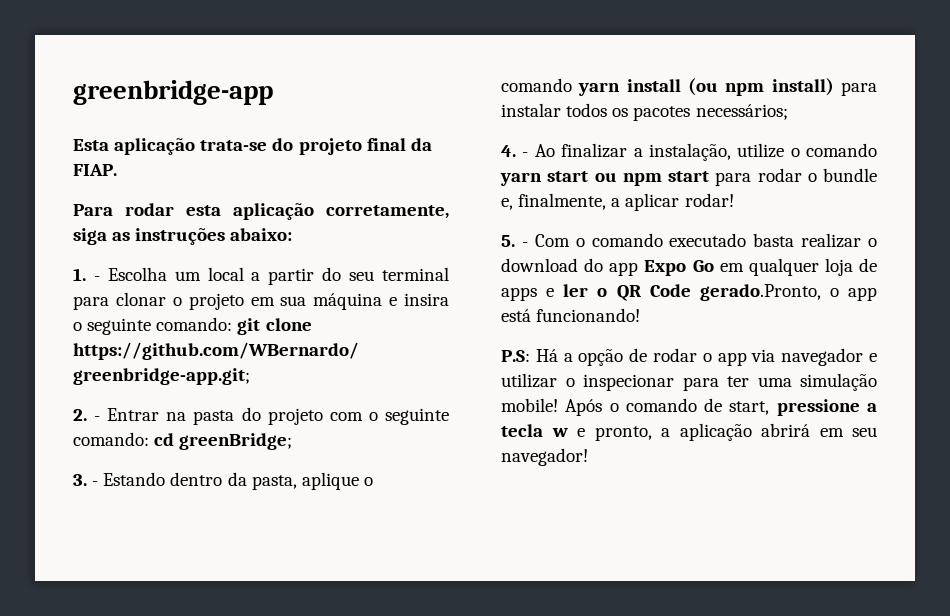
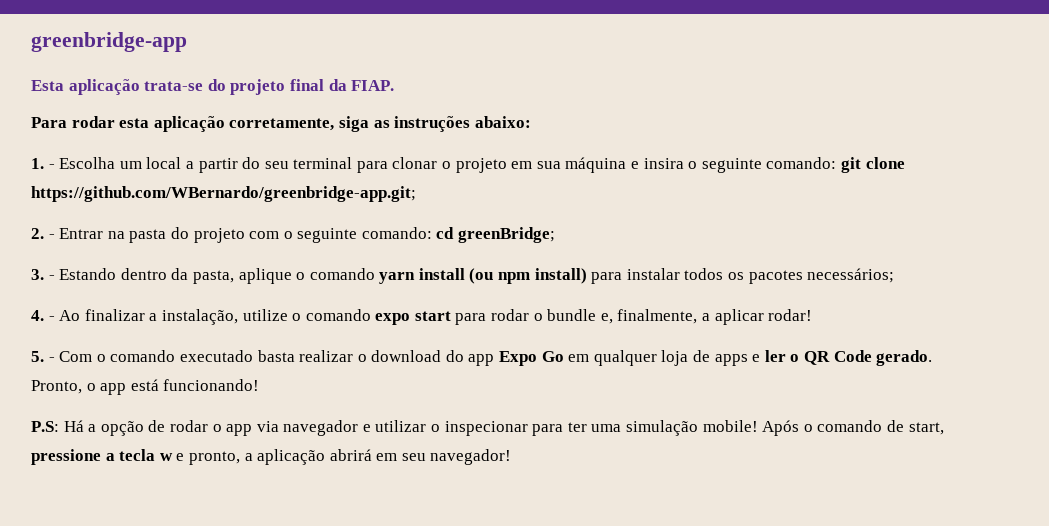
[500,171,662,186] yarn start ou npm -> [375,313,411,325] expo
[699,284,821,301] gerado.Pronto, -> [876,350,933,366] [31,380,82,394] gerado. Pronto,

